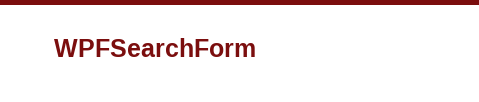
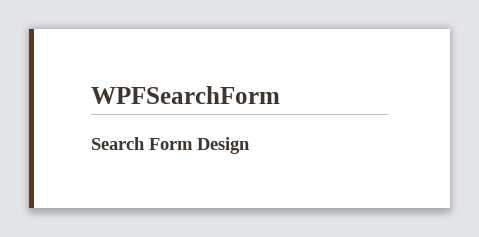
(256, 47) none -> [91,137,250,154] // Search Form Design

